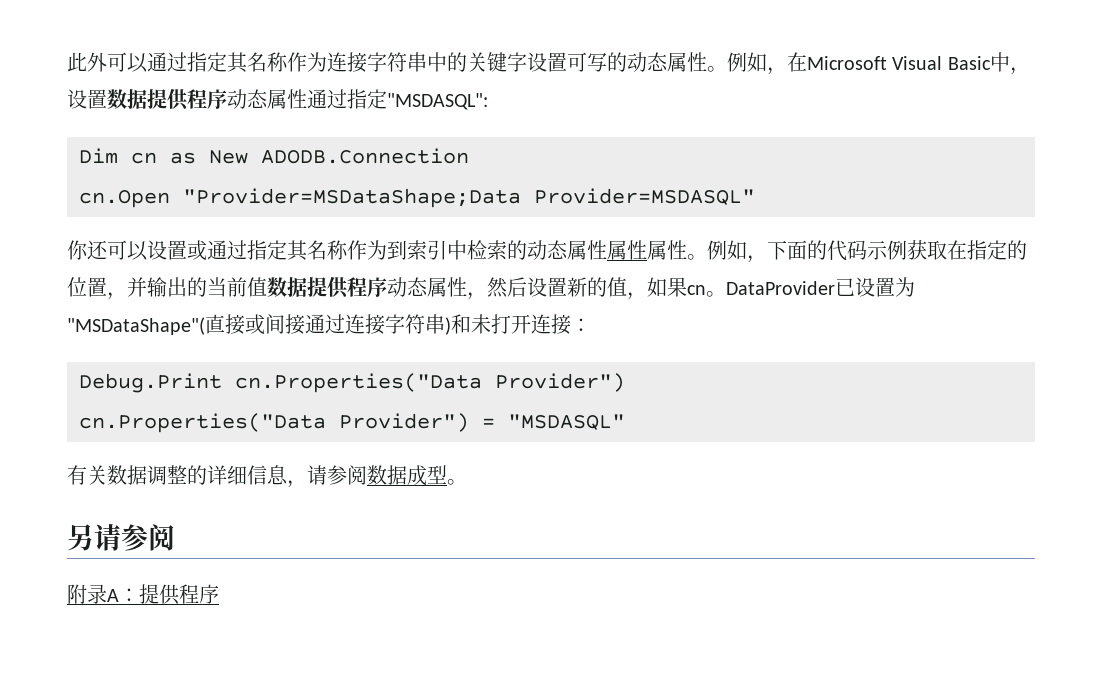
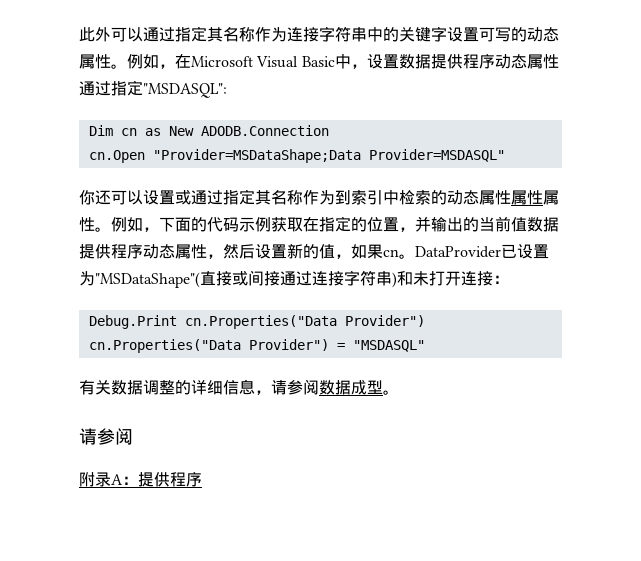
[67,524,94,551] 另 -> (399, 392) none

